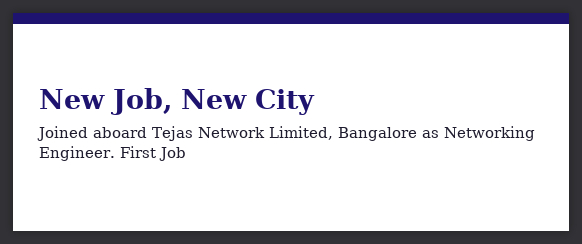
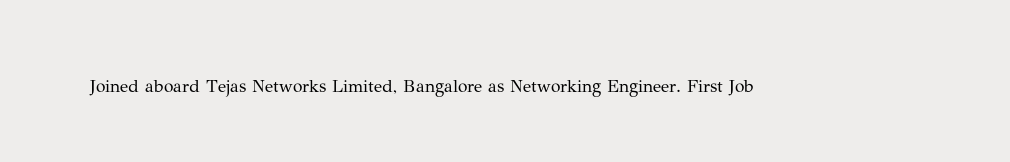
[39,88,315,115] New Job, New City // -> (89, 88) none
[197,127,265,138] Network -> [251,80,326,93] Networks

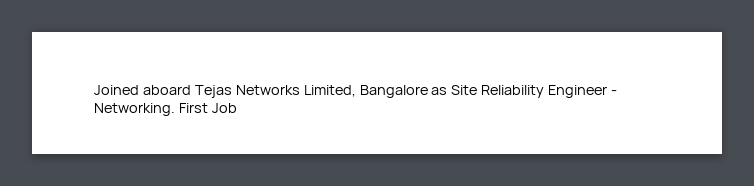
[509,80,681,97] Networking Engineer. -> [451,85,618,98] [94,103,175,116] Site Reliability Engineer - Networking.

